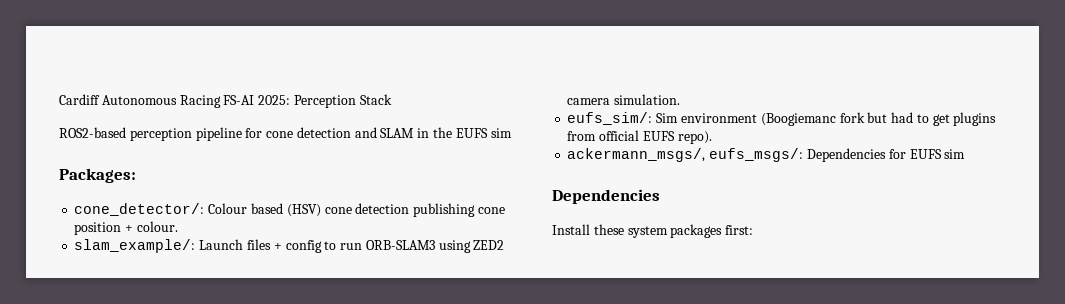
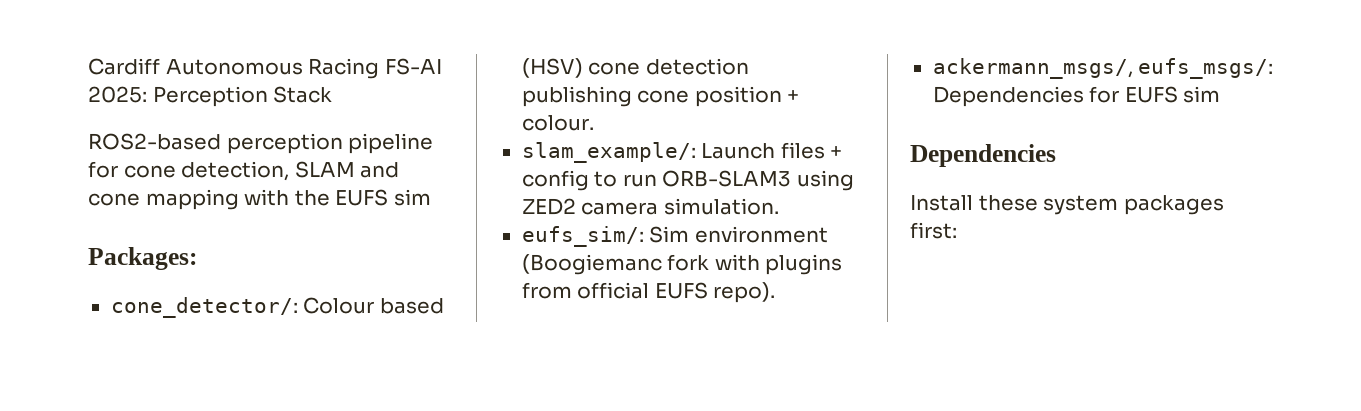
[296,127,430,138] detection and SLAM in -> [181,161,400,181] [88,189,290,210] detection, SLAM and cone mapping with
[867,112,950,126] but had to get -> [714,254,760,271] with

